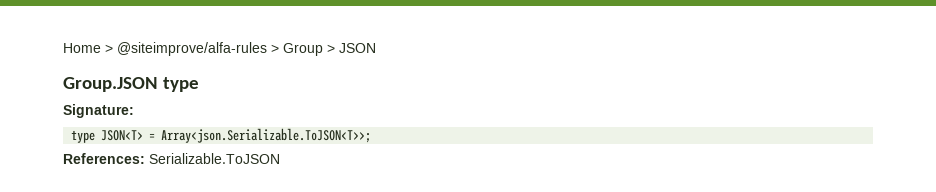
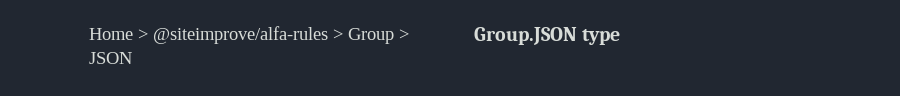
[63,104,134,118] [71,128,372,143] [63,153,280,164] // Signature: // type JSON<T> = Array<json.Serializable.ToJSON<T>>; // References: Serializable.ToJSON -> (621, 37) none

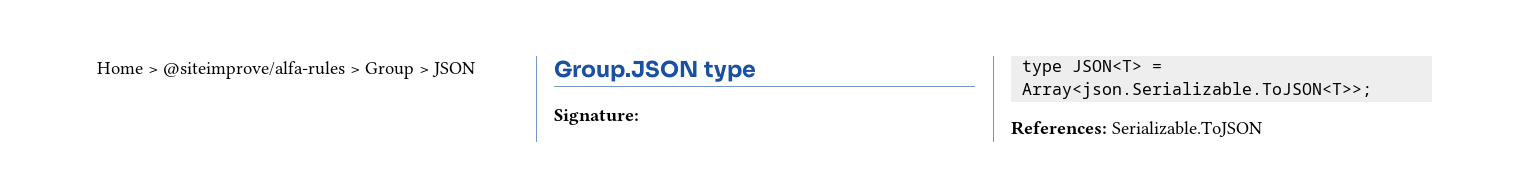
(621, 37) none -> [554,109,639,125] [1022,60,1163,76] [1022,82,1373,99] [1011,121,1262,137] // Signature: // type JSON<T> = Array<json.Serializable.ToJSON<T>>; // References: Serializable.ToJSON

